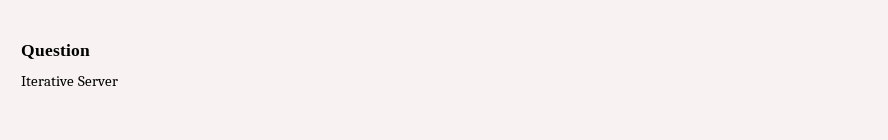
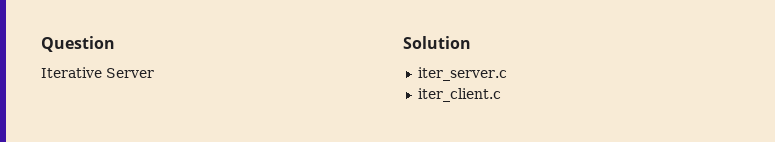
(118, 81) none -> [403,36,471,49] [417,67,507,81] [417,88,501,102] // Solution // iter_server.c // iter_client.c

